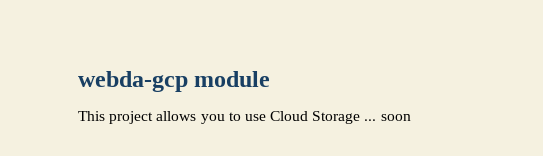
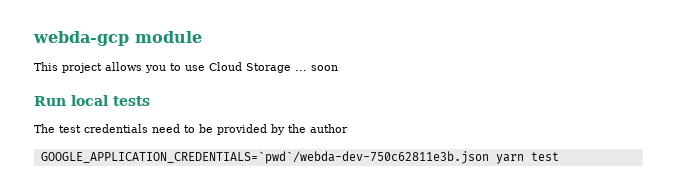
(411, 117) none -> [34,95,150,106] [34,124,348,135] [40,151,559,164] // Run local tests // The test credentials need to be provided by the author // GOOGLE_APPLICATION_CREDENTIALS=`pwd`/webda-dev-750c62811e3b.json yarn test

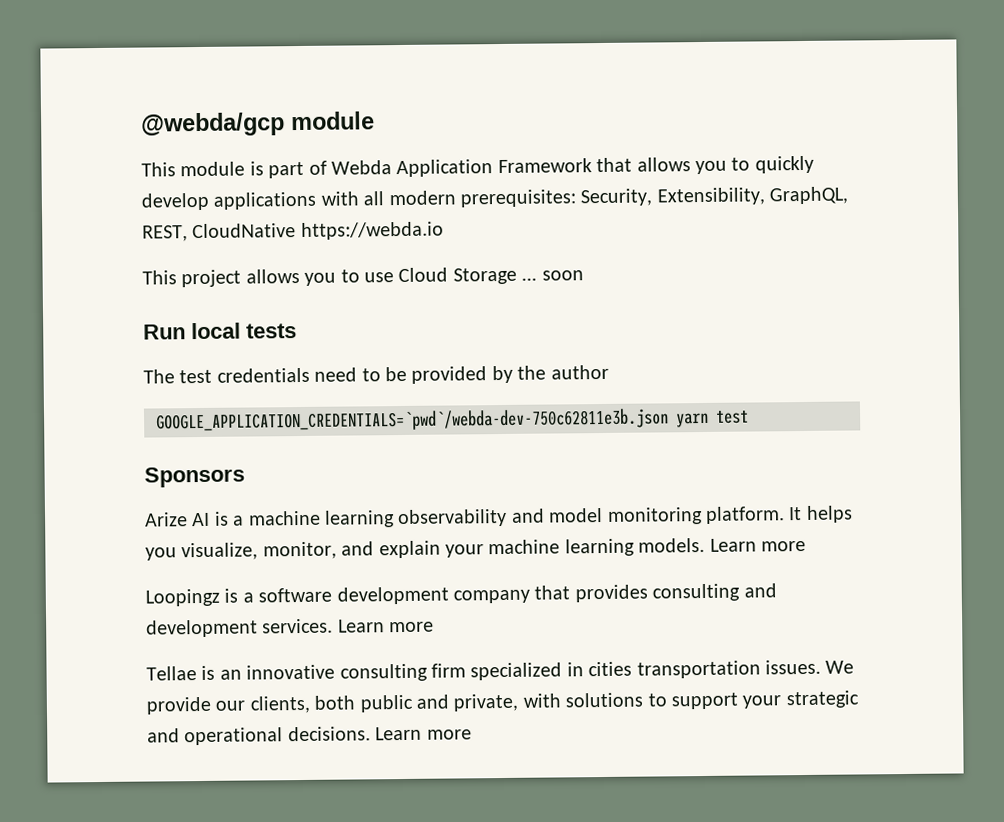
[33,31,202,46] webda-gcp module -> [141,111,375,137] [141,155,814,179] [141,186,849,211] [142,221,444,242] @webda/gcp module // This module is part of Webda Application Framework that allows you to quickly develop applications with all modern prerequisites: Security, Extensibility, GraphQL, REST, CloudNative https://webda.io
(559, 156) none -> [144,466,245,488] [144,505,853,528] [145,537,806,561] [145,583,777,607] [146,618,435,638] [146,659,855,682] [146,690,859,715] [147,726,472,746] // Sponsors // Arize AI is a machine learning observability and model monitoring platform. It helps you visualize, monitor, and explain your machine learning models. Learn more // Loopingz is a software development company that provides consulting and development services. Learn more // Tellae is an innovative consulting firm specialized in cities transportation issues. We provide our clients, both public and private, with solutions to support your strategic and operational decisions. Learn more

